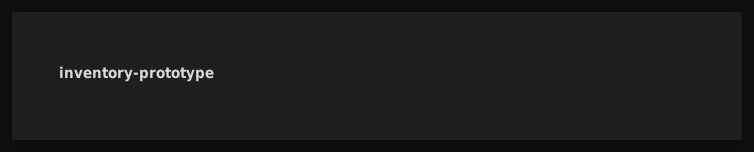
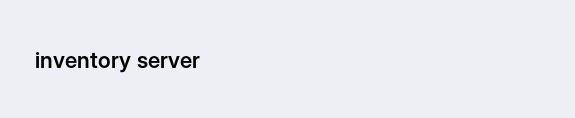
[59,66,214,82] inventory-prototype -> [35,52,200,73] inventory server

